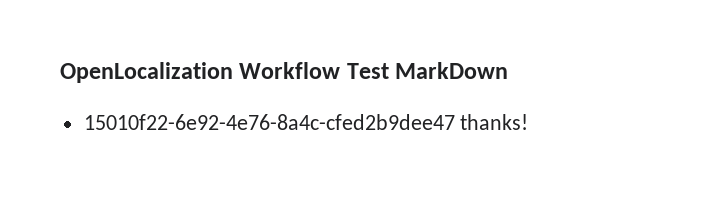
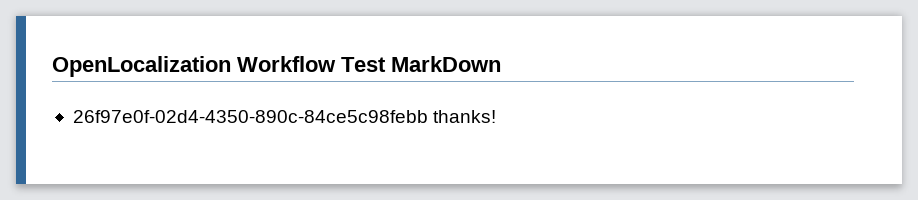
[83,114,455,130] 15010f22-6e92-4e76-8a4c-cfed2b9dee47 -> [72,110,428,123] 26f97e0f-02d4-4350-890c-84ce5c98febb

